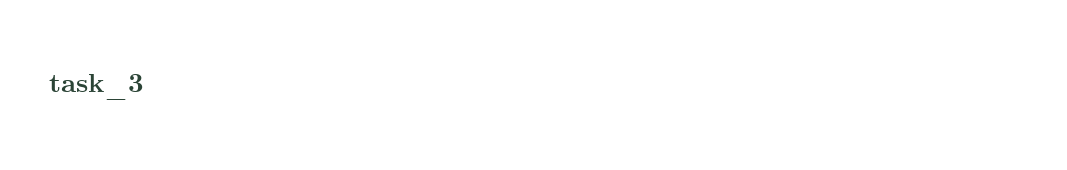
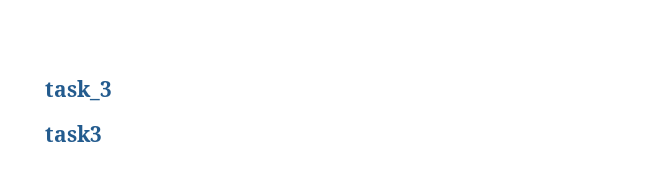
(144, 87) none -> [45,125,102,142] // task3

